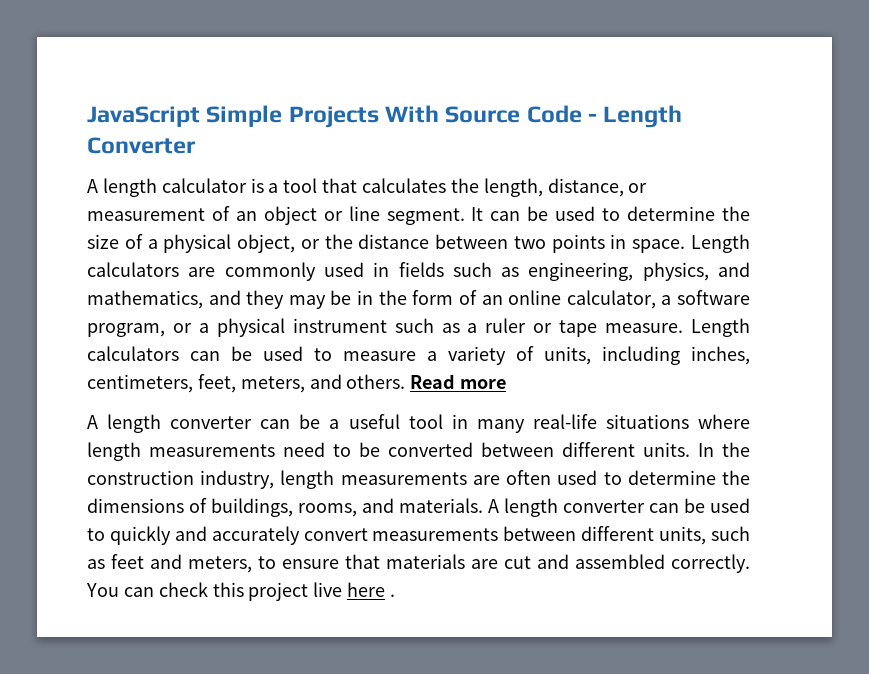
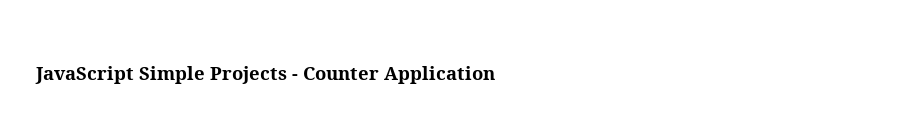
[385,105,683,128] [87,137,195,154] [87,178,648,197] [87,206,750,225] [87,234,750,253] [87,262,750,281] [87,290,751,309] [87,318,751,337] [87,346,750,365] [87,374,507,393] [87,414,750,433] [87,442,750,461] [87,470,750,489] [87,498,750,517] [87,526,751,545] [87,554,750,573] [86,582,396,601] With Source Code - Length Converter // A length calculator is a tool that calculates the length, distance, or measurement of an object or line segment. It can be used to determine the size of a physical object, or the distance between two points in space. Length calculators are commonly used in fields such as engineering, physics, and mathematics, and they may be in the form of an online calculator, a software program, or a physical instrument such as a ruler or tape measure. Length calculators can be used to measure a variety of units, including inches, centimeters, feet, meters, and others. Read more // A length converter can be a useful tool in many real-life situations where length measurements need to be converted between different units. In the construction industry, length measurements are often used to determine the dimensions of buildings, rooms, and materials. A length converter can be used to quickly and accurately convert measurements between different units, such as feet and meters, to ensure that materials are cut and assembled correctly. You can check this project live here . -> [292,66,495,84] - Counter Application

